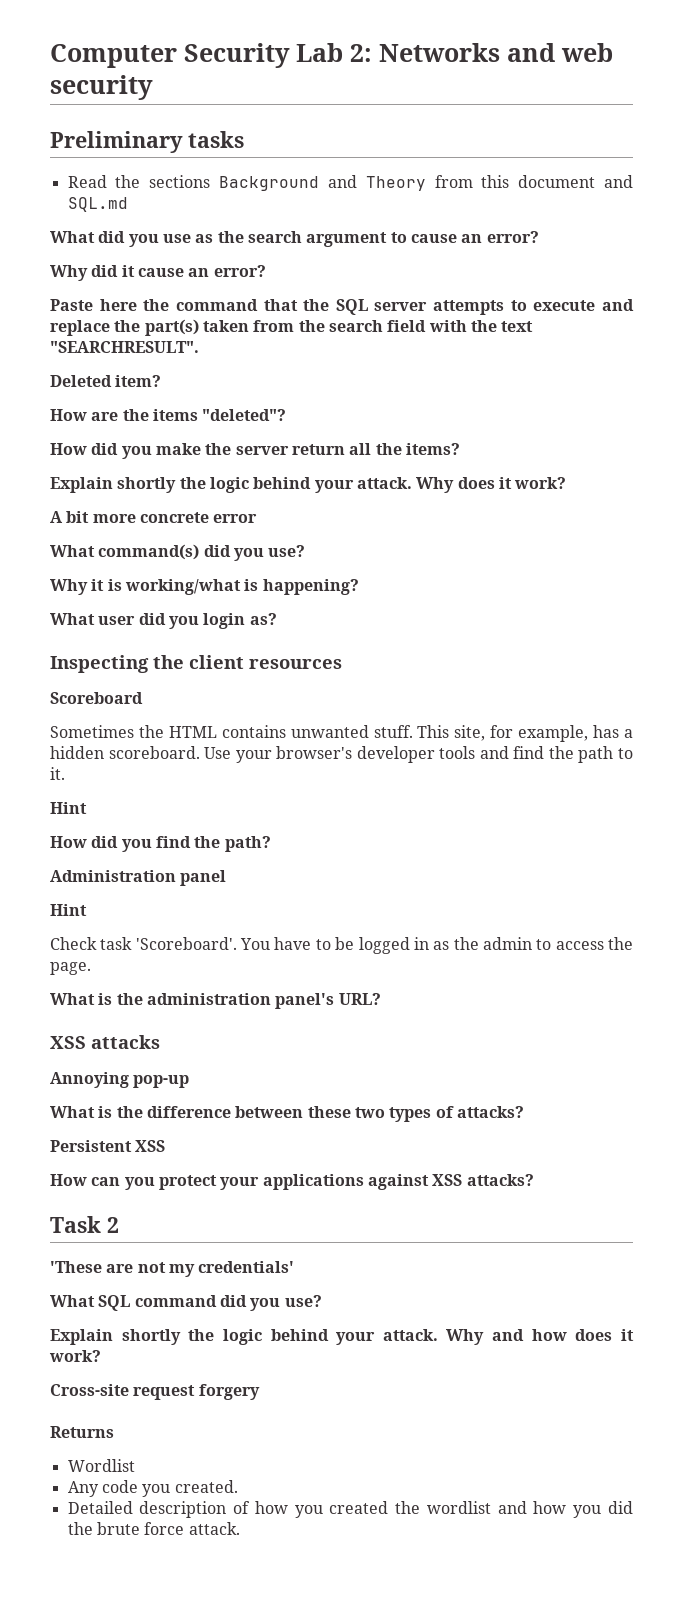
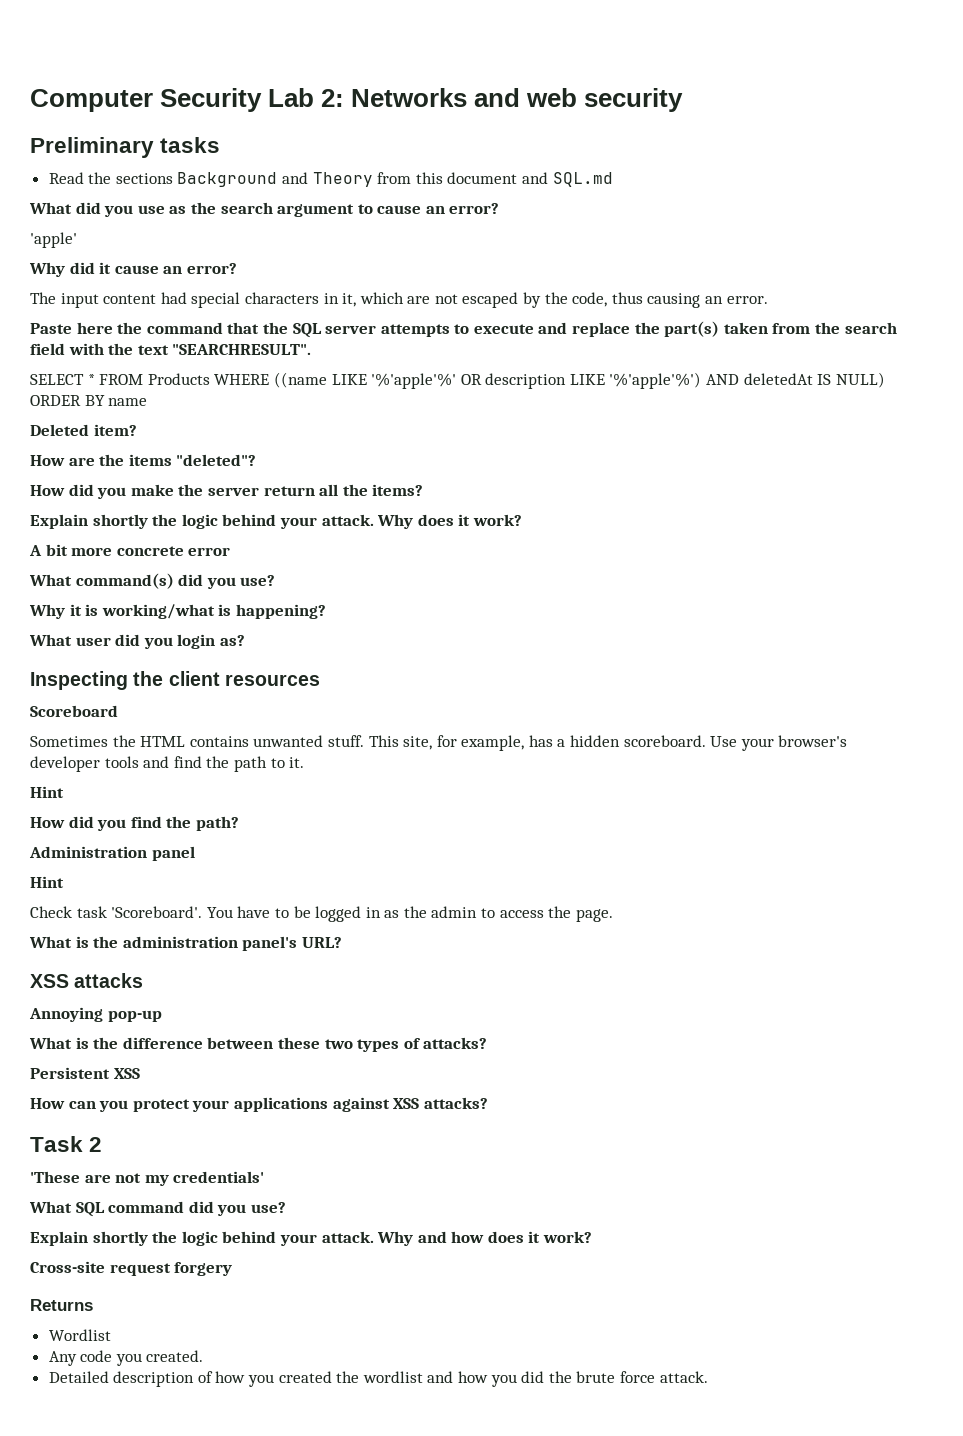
(539, 237) none -> [30,232,77,248] // 'apple'
(266, 271) none -> [30,292,768,308] // The input content had special characters in it, which are not escaped by the code, thus causing an error.
(199, 347) none -> [30,372,885,389] [30,395,148,406] // SELECT * FROM Products WHERE ((name LIKE '%'apple'%' OR description LIKE '%'apple'%') AND deletedAt IS NULL) ORDER BY name

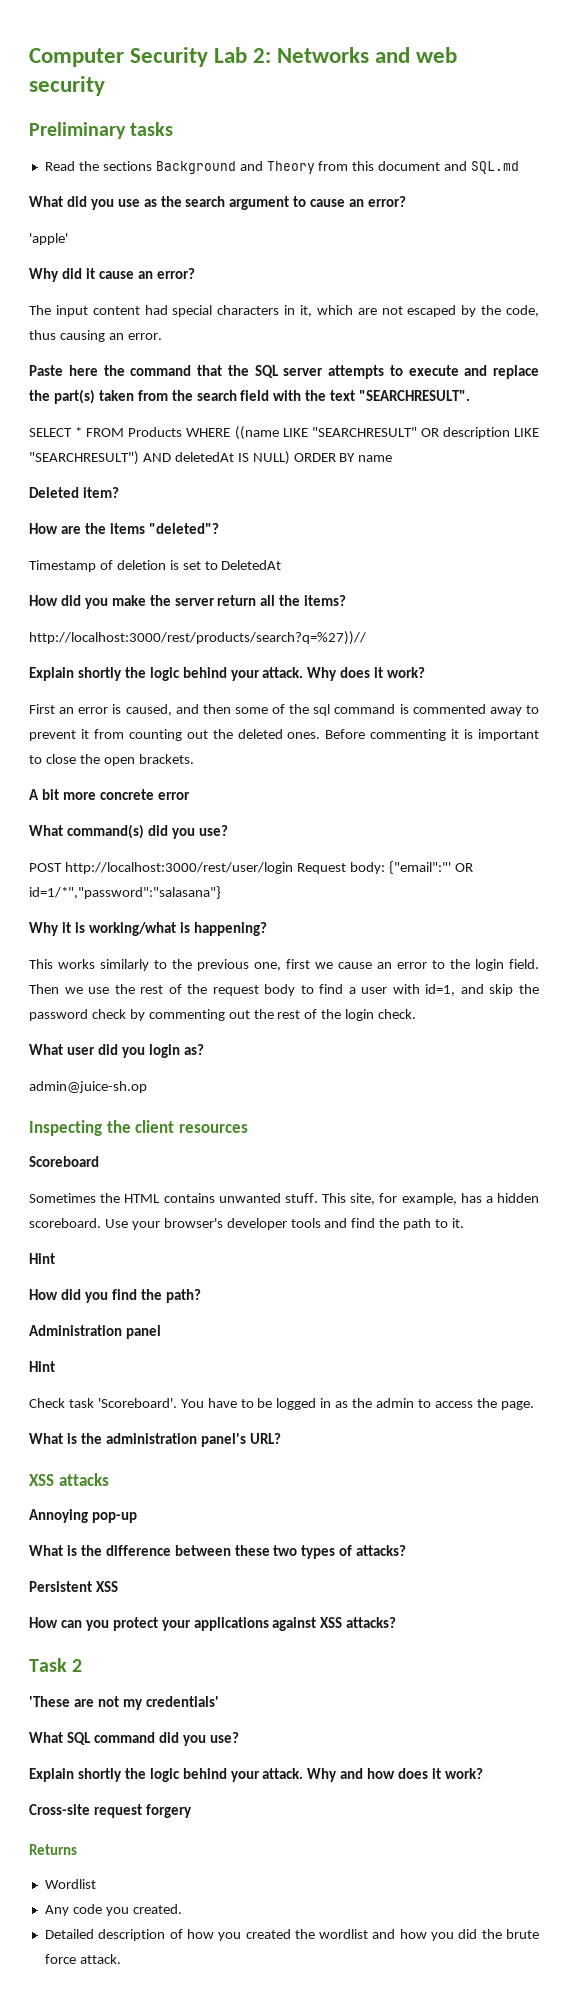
[371,373,457,389] '%'apple'%' -> [311,427,417,437] "SEARCHRESULT"
[609,372,702,389] '%'apple'%') -> [29,451,139,465] "SEARCHRESULT")
(257, 460) none -> [29,560,282,572] // Timestamp of deletion is set to DeletedAt
(424, 490) none -> [29,631,366,645] // http://localhost:3000/rest/products/search?q=%27))//
(522, 520) none -> [29,704,539,716] [29,729,539,741] [29,754,194,766] // First an error is caused, and then some of the sql command is commented away to prevent it from counting out the deleted ones. Before commenting it is important to close the open brackets.
(276, 580) none -> [29,861,473,874] [29,886,221,899] // POST http://localhost:3000/rest/user/login Request body: {"email":"' OR id=1/*","password":"salasana"}
(326, 611) none -> [29,959,539,971] [29,984,539,996] [29,1009,417,1021] // This works similarly to the previous one, first we cause an error to the login field. Then we use the rest of the request body to find a user with id=1, and skip the password check by commenting out the rest of the login check.
(245, 640) none -> [29,1081,147,1093] // admin@juice-sh.op

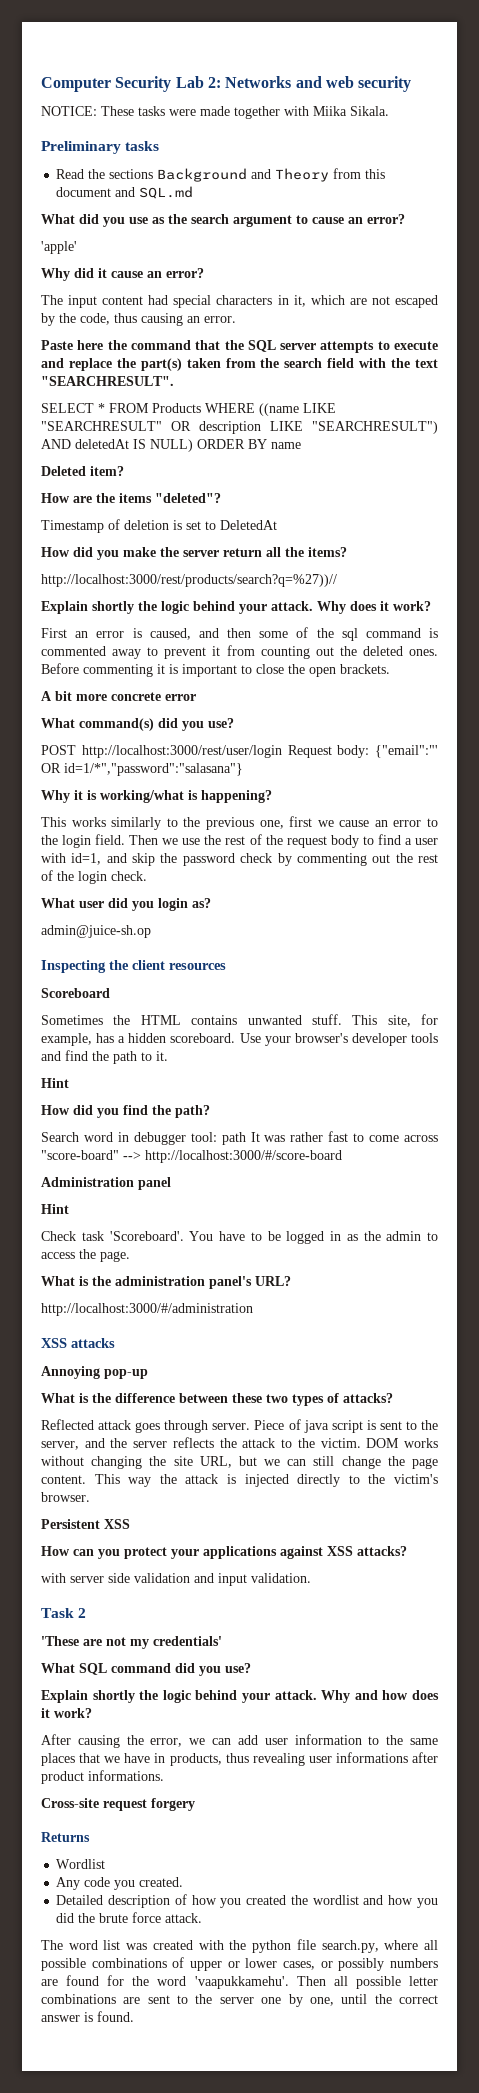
(105, 86) none -> [41,106,389,119] // NOTICE: These tasks were made together with Miika Sikala.
(201, 1296) none -> [41,1131,438,1145] [41,1150,342,1163] // Search word in debugger tool: path It was rather fast to come across "score-board" --> http://localhost:3000/#/score-board
(281, 1438) none -> [41,1303,253,1316] // http://localhost:3000/#/administration
(407, 1550) none -> [41,1419,438,1433] [41,1437,439,1450] [41,1456,439,1469] [41,1474,439,1487] [41,1492,90,1502] // Reflected attack goes through server. Piece of java script is sent to the server, and the server reflects the attack to the victim. DOM works without changing the site URL, but we can still change the page content. This way the attack is injected directly to the victim's browser.
(397, 1622) none -> [41,1573,311,1586] // with server side validation and input validation.
(483, 1773) none -> [41,1734,438,1748] [41,1752,439,1766] [41,1770,164,1784] // After causing the error, we can add user information to the same places that we have in products, thus revealing user informations after product informations.
(121, 1959) none -> [41,1939,439,1953] [41,1957,438,1971] [41,1975,438,1989] [41,1994,439,2007] [41,2011,134,2022] // The word list was created with the python file search.py, where all possible combinations of upper or lower cases, or possibly numbers are found for the word 'vaapukkamehu'. Then all possible letter combinations are sent to the server one by one, until the correct answer is found.

